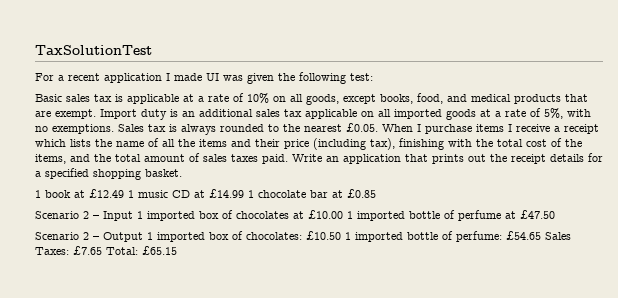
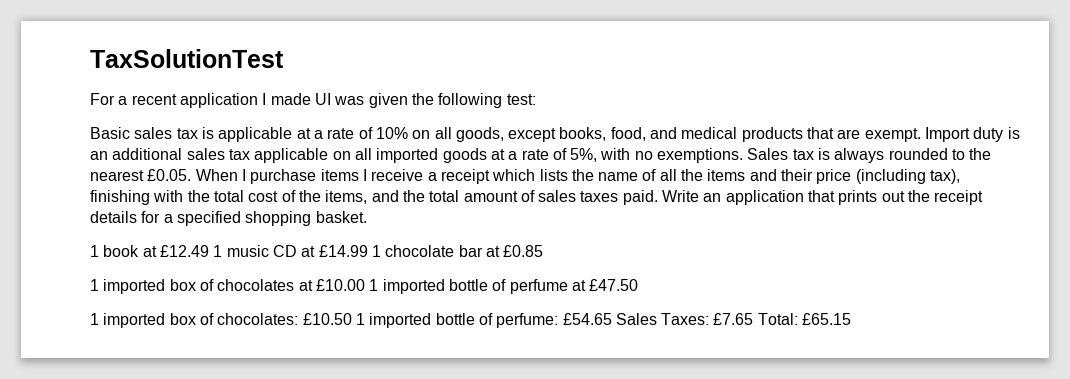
[35,211,133,221] Scenario 2 – Input -> (544, 251) none
[35,232,143,242] Scenario 2 – Output -> (639, 285) none

